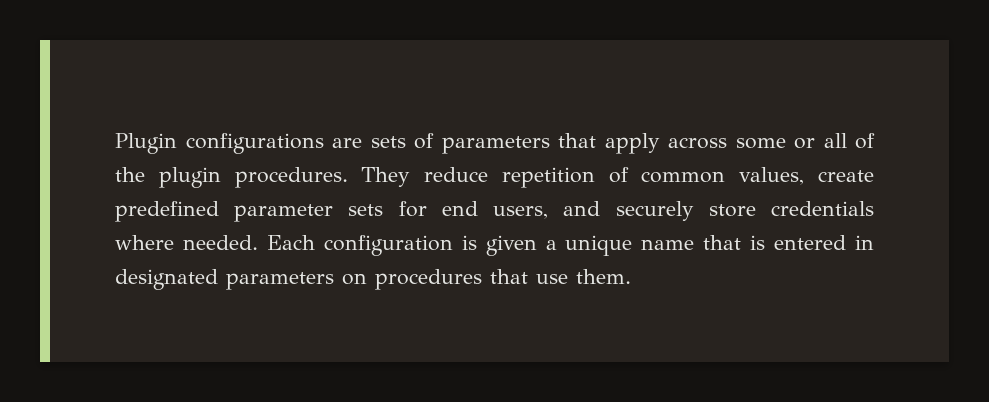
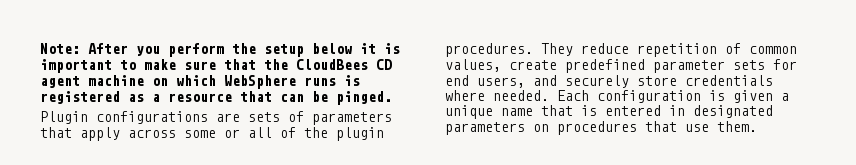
(115, 143) none -> [40,43,400,57] [40,59,392,73] [40,75,360,89] [40,91,392,105] Note: After you perform the setup below it is important to make sure that the CloudBees CD agent machine on which WebSphere runs is registered as a resource that can be pinged. //

